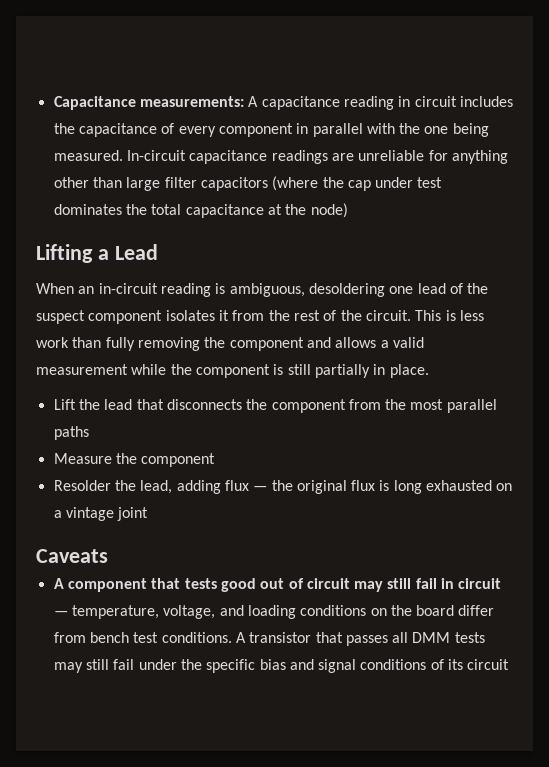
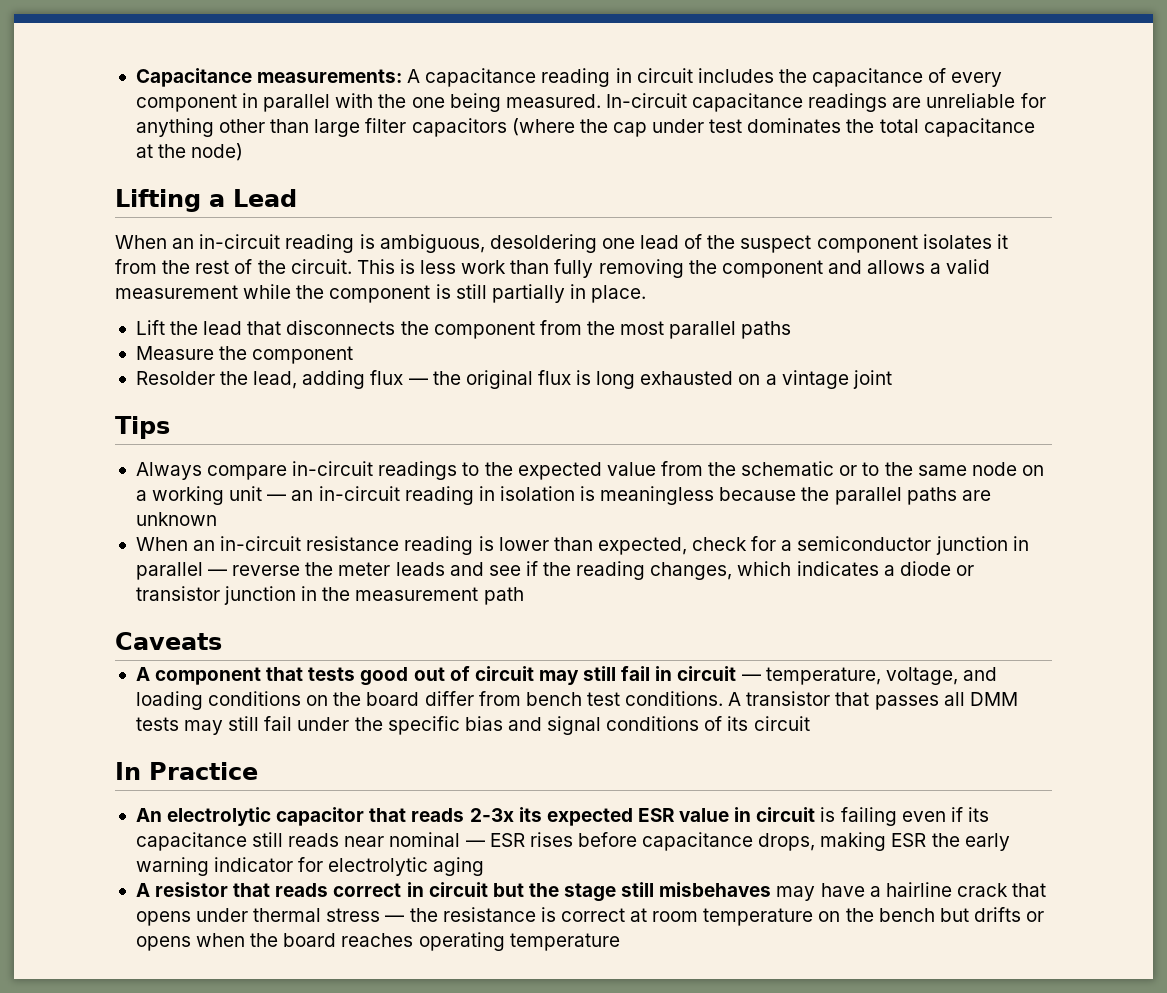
(149, 514) none -> [115,416,170,439] [135,461,1044,480] [135,486,991,505] [135,512,217,526] [135,536,1029,555] [135,561,974,580] [135,586,524,605] // Tips // Always compare in-circuit readings to the expected value from the schematic or to the same node on a working unit — an in-circuit reading in isolation is meaningless because the parallel paths are unknown // When an in-circuit resistance reading is lower than expected, check for a semiconductor junction in parallel — reverse the meter leads and see if the reading changes, which indicates a diode or transistor junction in the measurement path
(510, 664) none -> [115,762,258,780] [135,807,989,826] [135,832,1010,851] [135,857,485,876] [135,882,1047,902] [135,907,1045,926] [135,932,620,951] // In Practice // An electrolytic capacitor that reads 2-3x its expected ESR value in circuit is failing even if its capacitance still reads near nominal — ESR rises before capacitance drops, making ESR the early warning indicator for electrolytic aging // A resistor that reads correct in circuit but the stage still misbehaves may have a hairline crack that opens under thermal stress — the resistance is correct at room temperature on the bench but drifts or opens when the board reaches operating temperature

